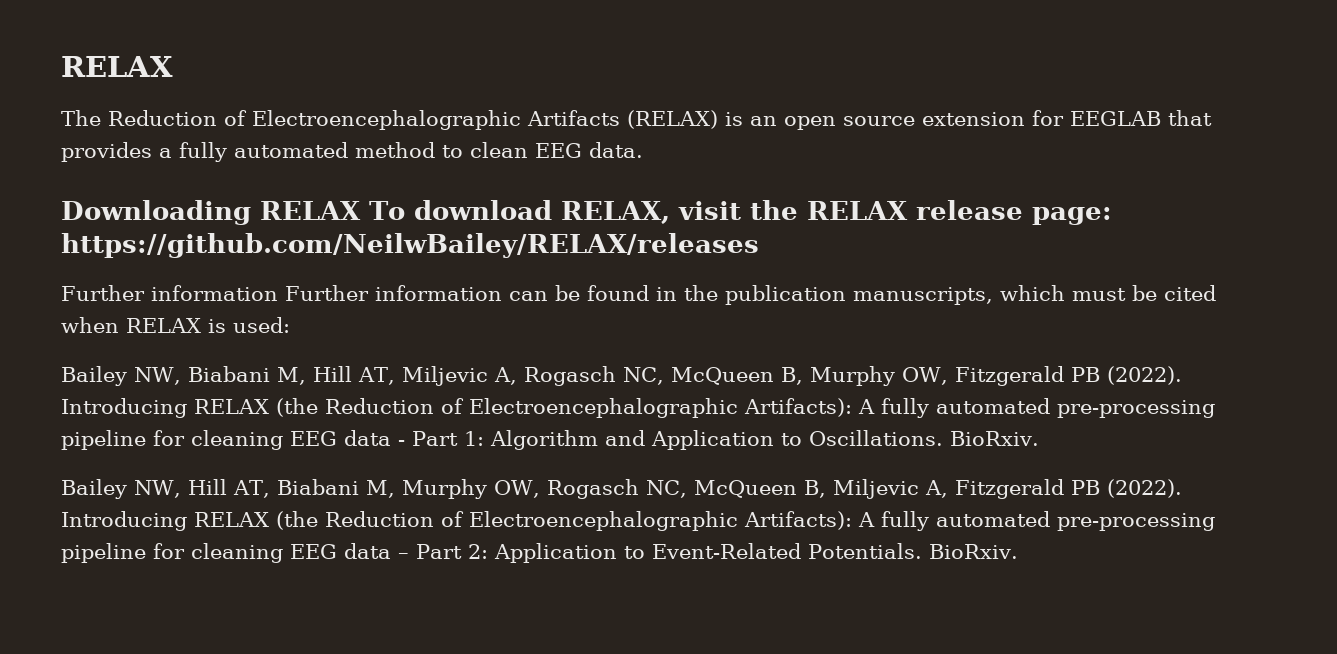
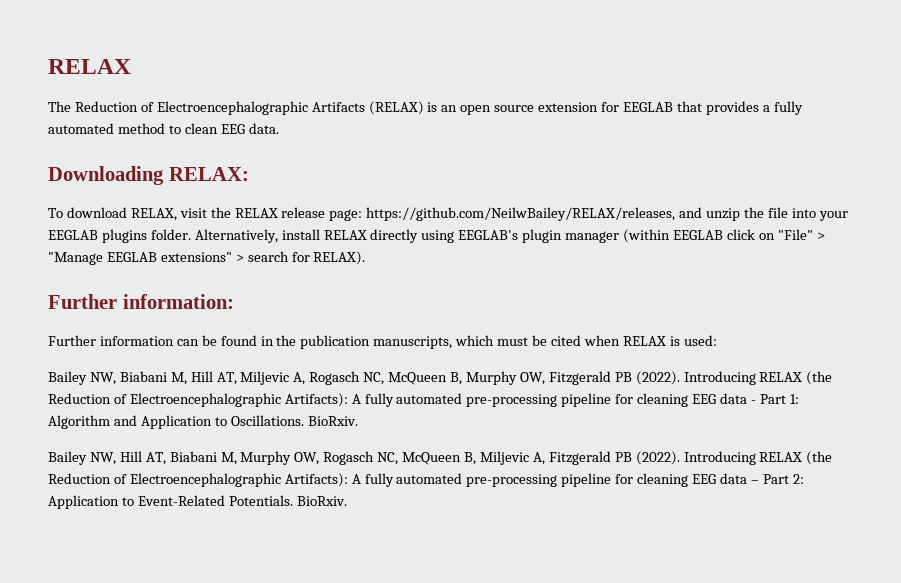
[260,201,361,220] RELAX -> [168,167,249,181] RELAX: //
[61,233,759,258] [61,285,278,301] https://github.com/NeilwBailey/RELAX/releases // Further information -> [366,207,848,221] [48,229,825,243] [48,251,366,265] [48,294,234,309] https://github.com/NeilwBailey/RELAX/releases, and unzip the file into your EEGLAB plugins folder. Alternatively, install RELAX directly using EEGLAB's plugin manager (within EEGLAB click on "File" > "Manage EEGLAB extensions" > search for RELAX). // Further information: //

